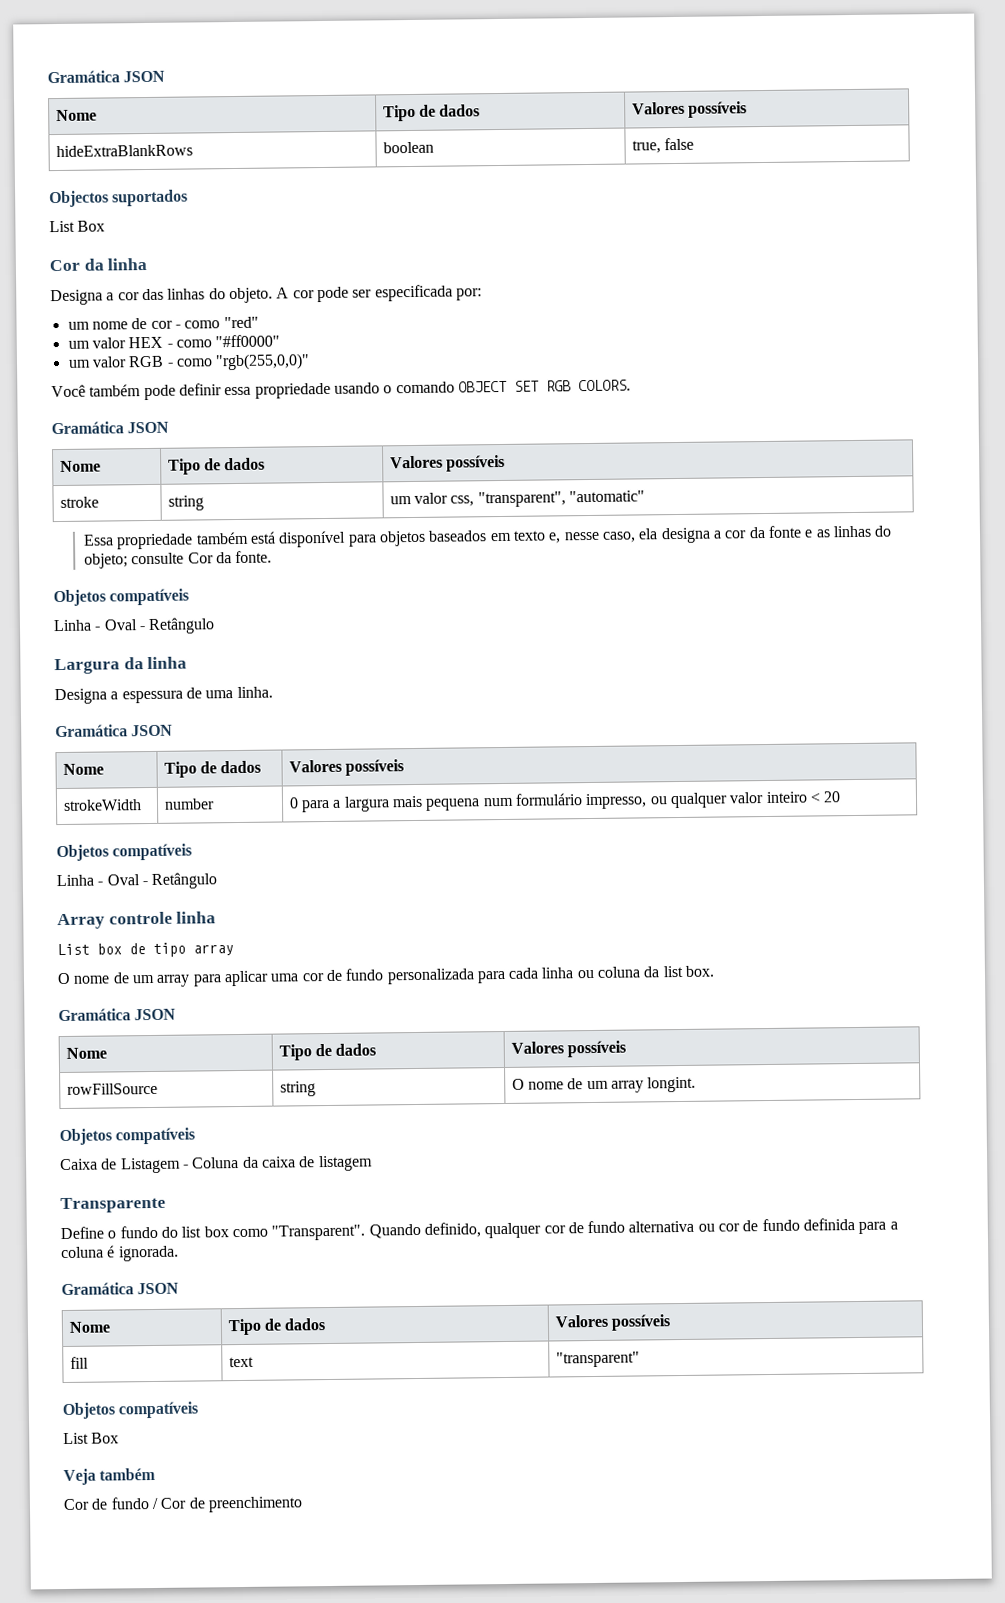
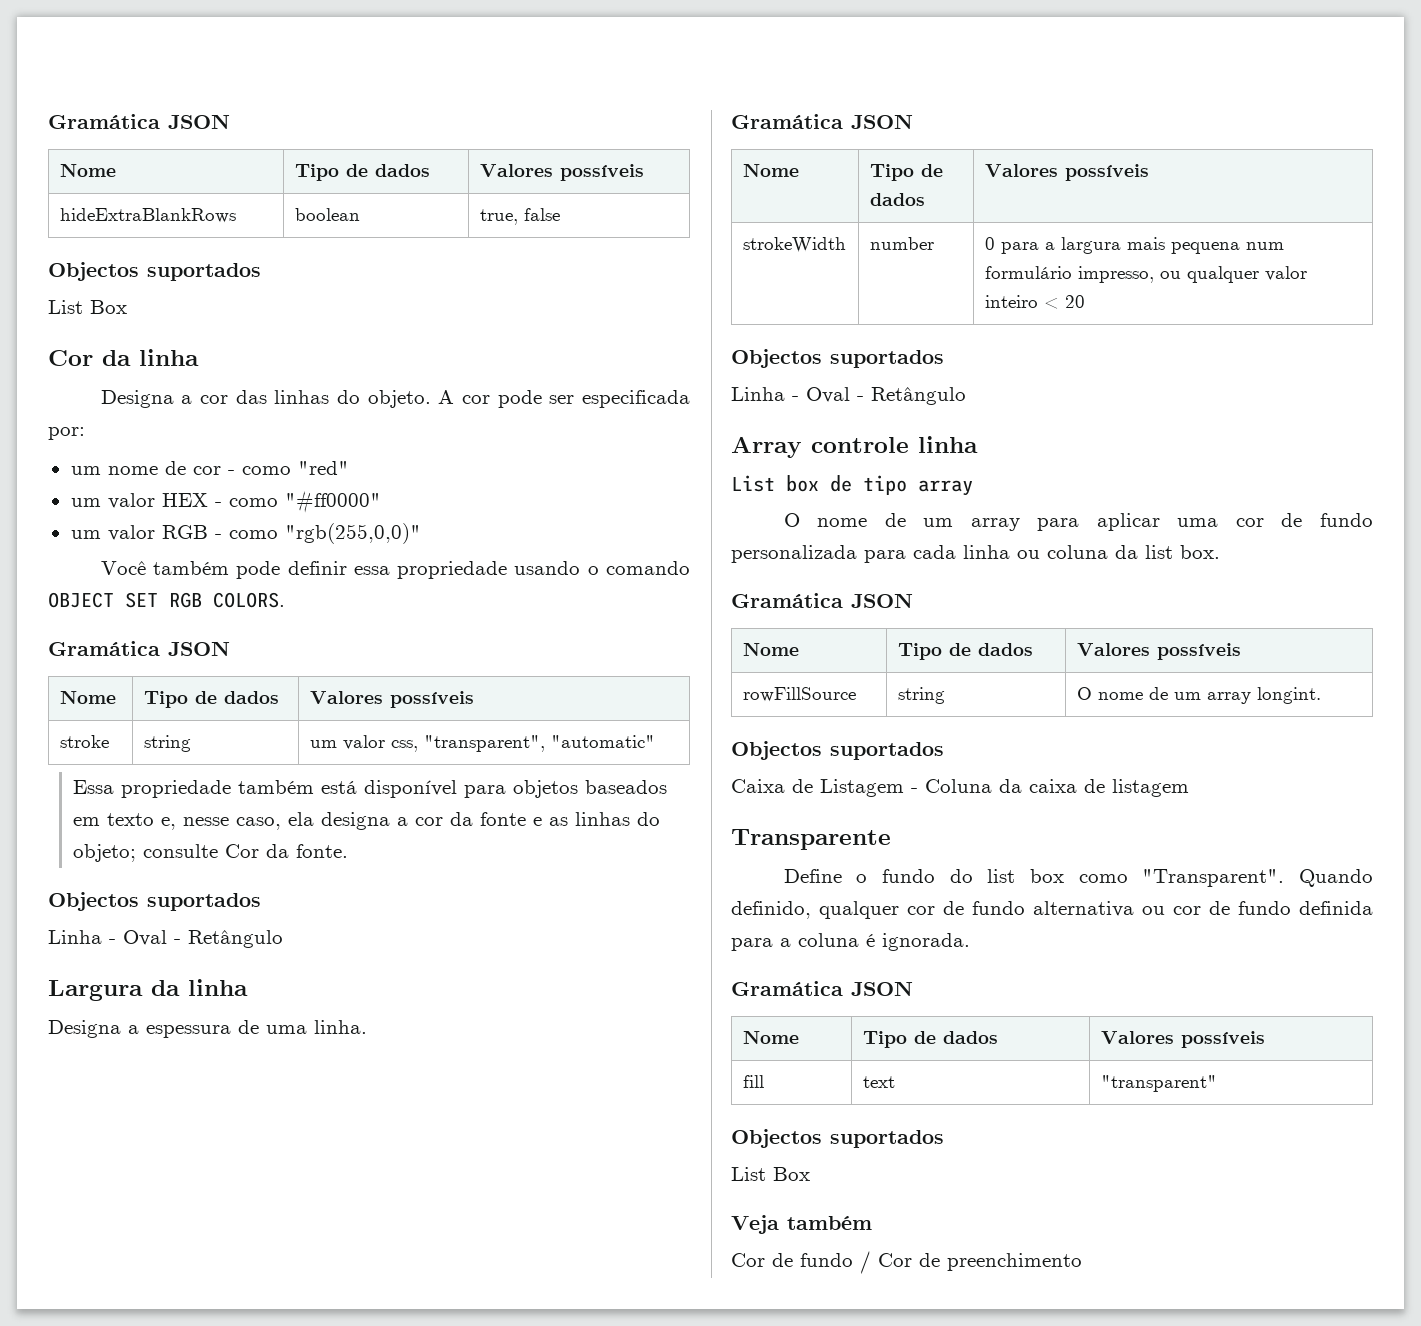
[53,588,190,607] Objetos compatíveis -> [48,892,261,911] Objectos suportados
[56,843,193,862] Objetos compatíveis -> [731,349,944,368] Objectos suportados
[59,1127,196,1146] Objetos compatíveis -> [731,741,944,760] Objectos suportados
[62,1401,199,1420] Objetos compatíveis -> [731,1129,944,1148] Objectos suportados

